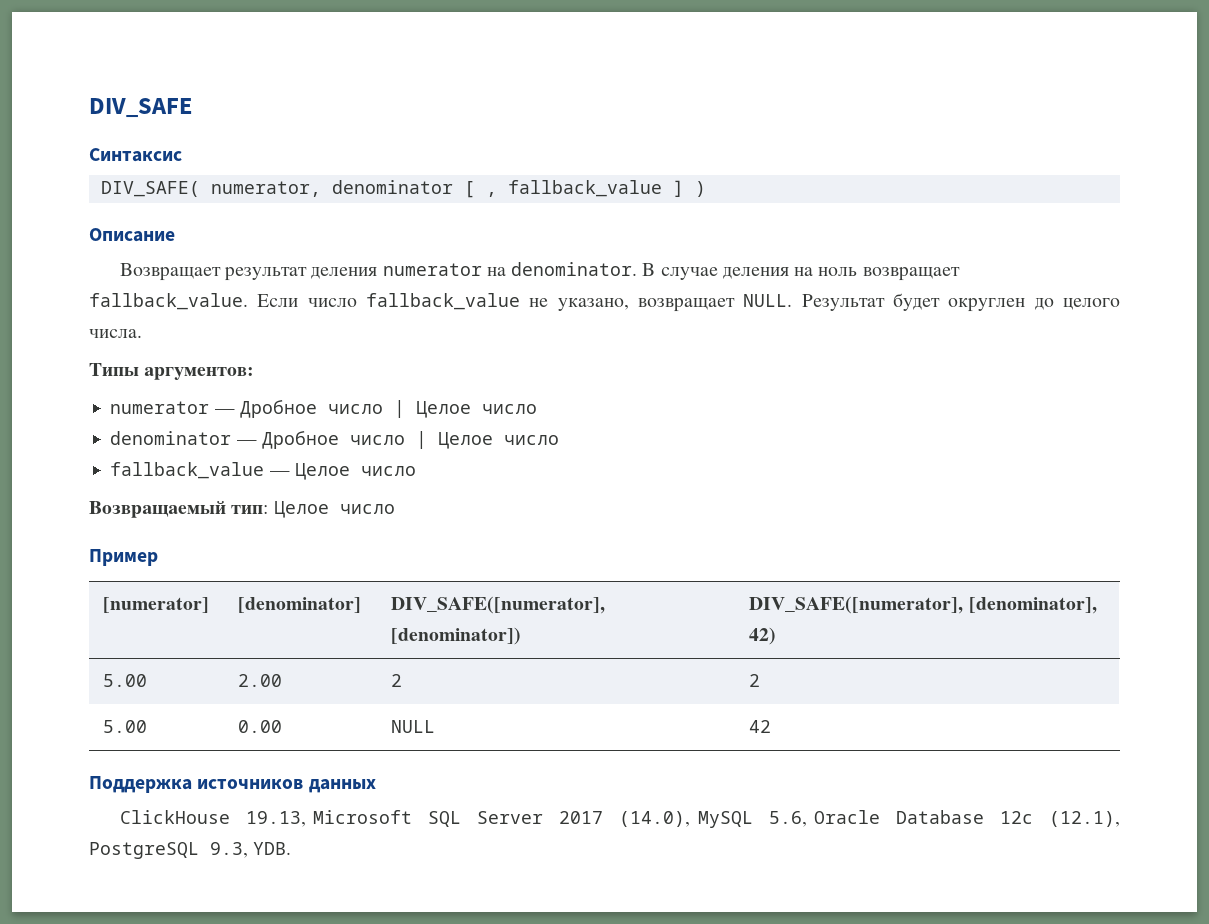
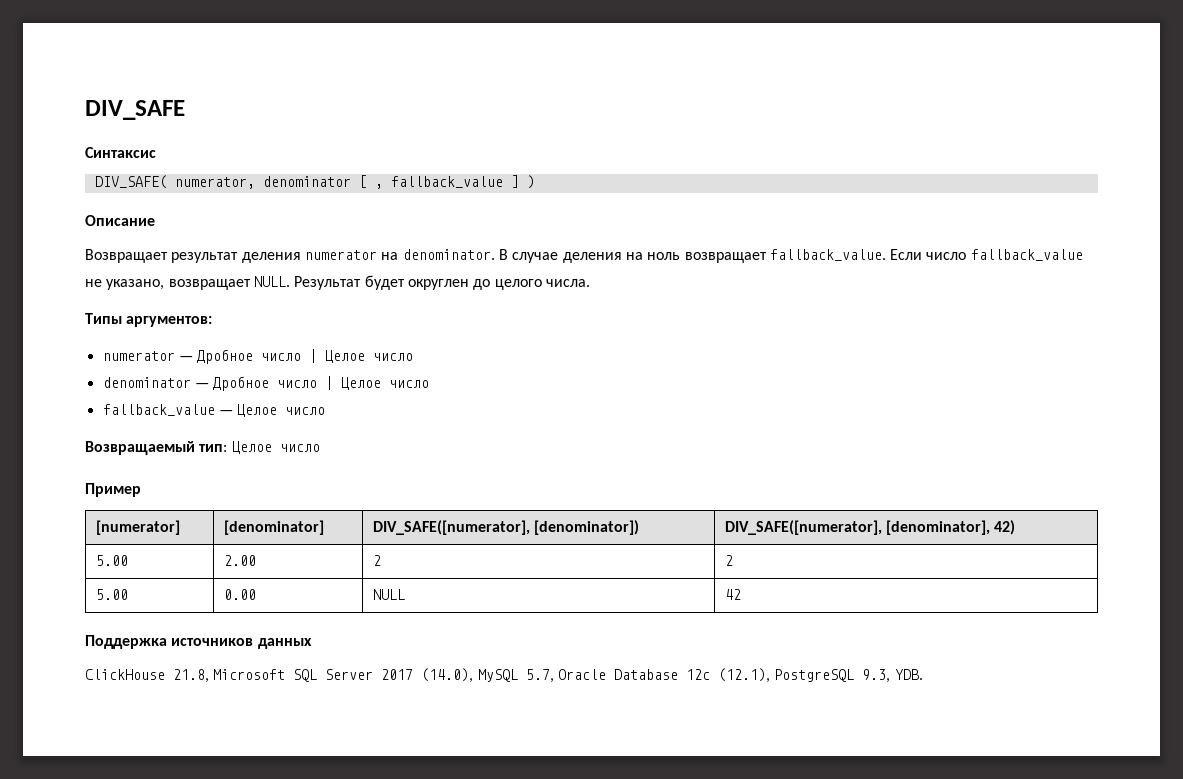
[245,811,306,827] 19.13, -> [173,669,209,683] 21.8,
[768,811,807,827] 5.6, -> [525,669,554,683] 5.7,

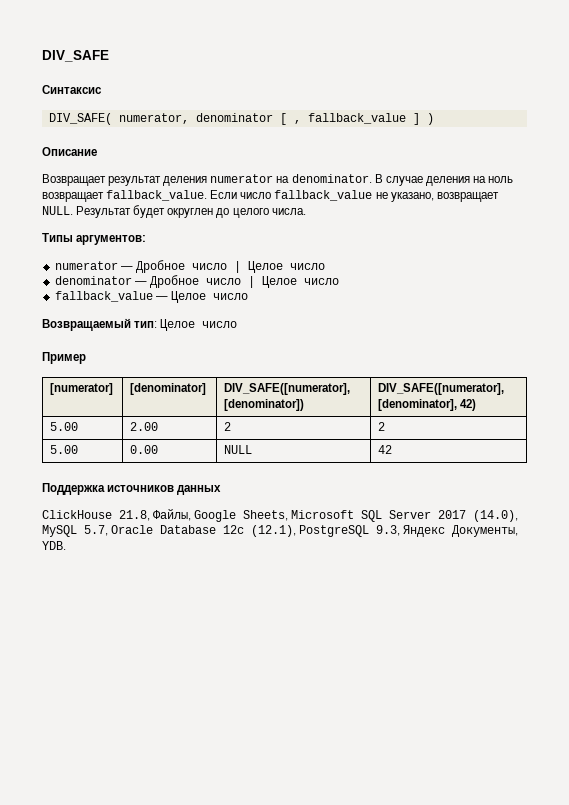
(209, 676) none -> [153,509,289,522] Файлы, Google Sheets,
(891, 676) none -> [403,525,519,537] Яндекс Документы,

